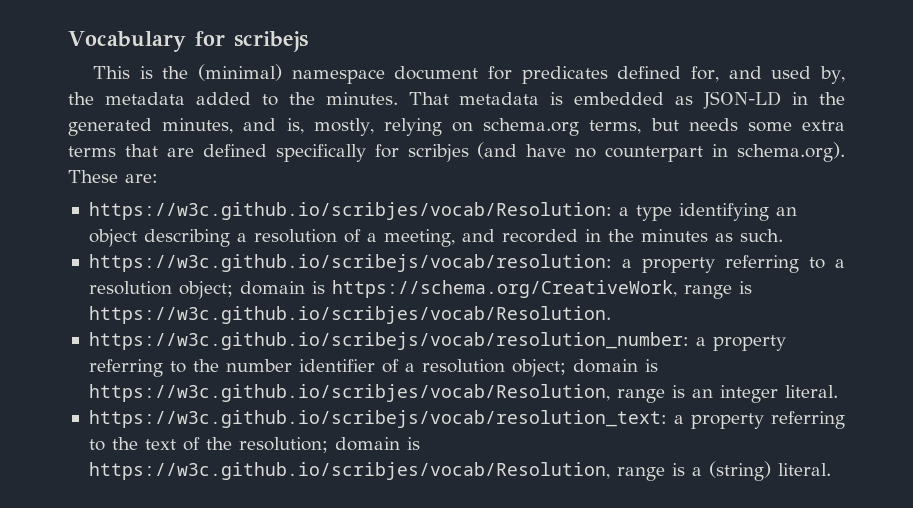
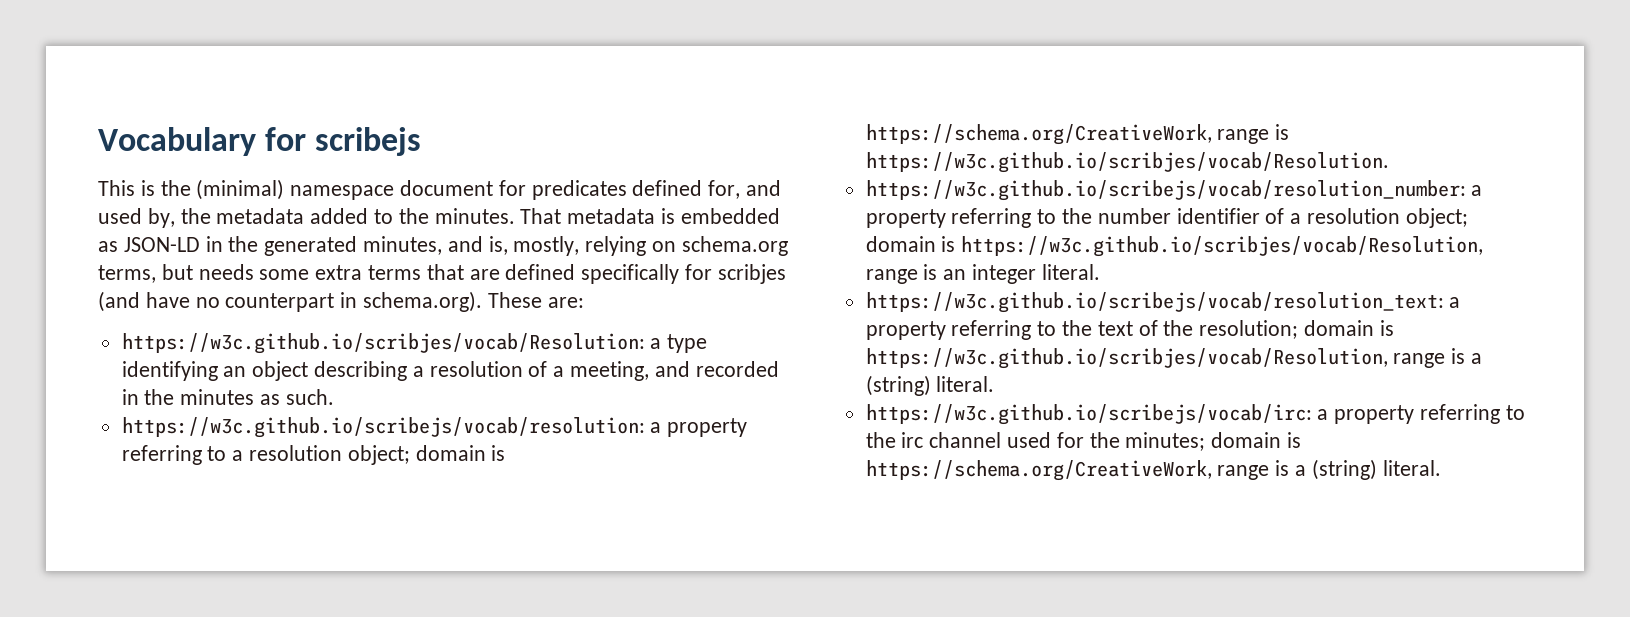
(831, 469) none -> [865,404,1525,425] [865,432,1302,451] [865,459,1441,481] // https://w3c.github.io/scribejs/vocab/irc: a property referring to the irc channel used for the minutes; domain is https://schema.org/CreativeWork, range is a (string) literal.

